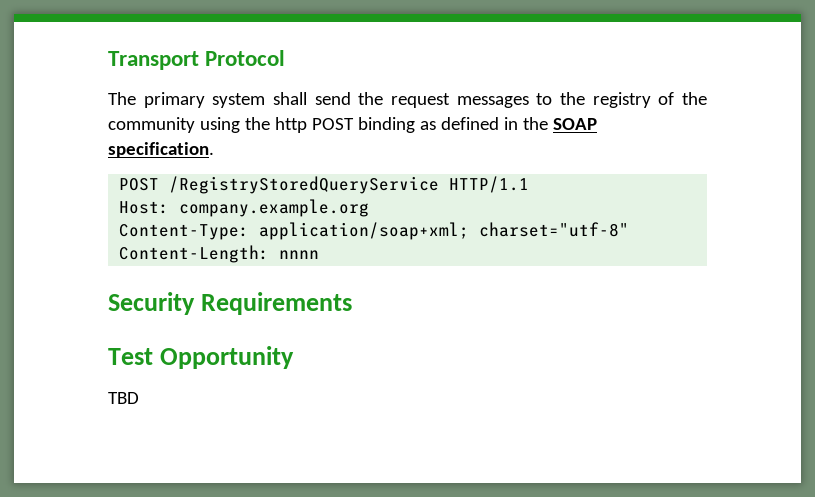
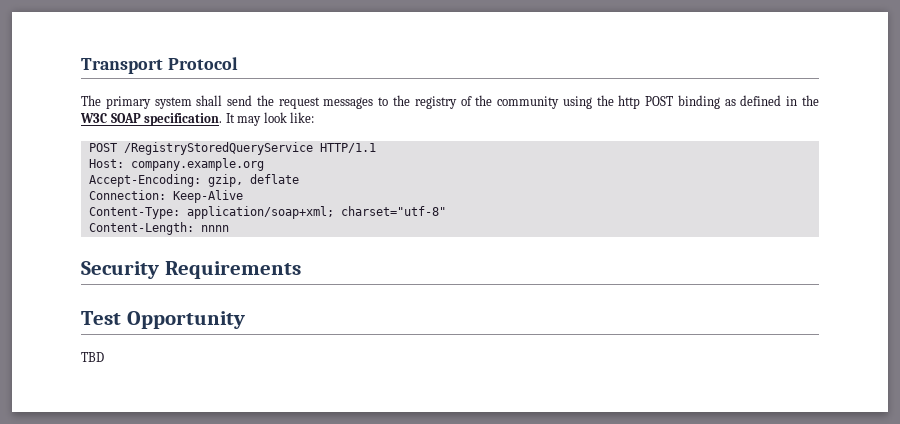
(548, 123) none -> [80,113,107,123] W3C
(214, 150) none -> [225,112,315,126] It may look like:
(370, 208) none -> [88,174,299,187] [88,190,243,203] // Accept-Encoding: gzip, deflate // Connection: Keep-Alive

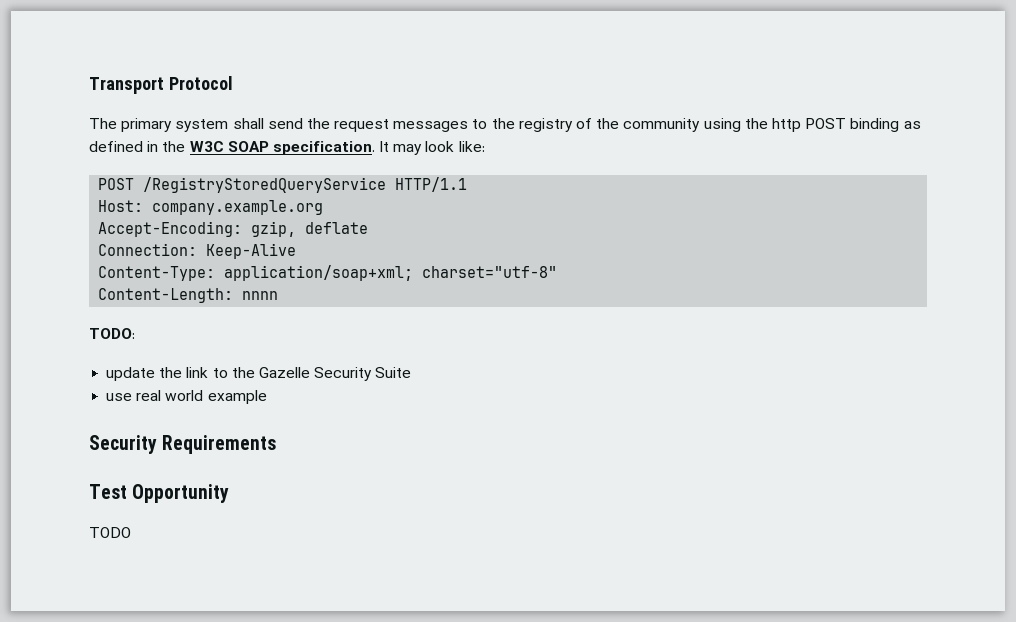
(229, 228) none -> [89,328,135,339] [106,367,412,381] [106,390,267,404] // TODO: // update the link to the Gazelle Security Suite // use real world example
[81,352,104,362] TBD -> [89,527,131,538] TODO

